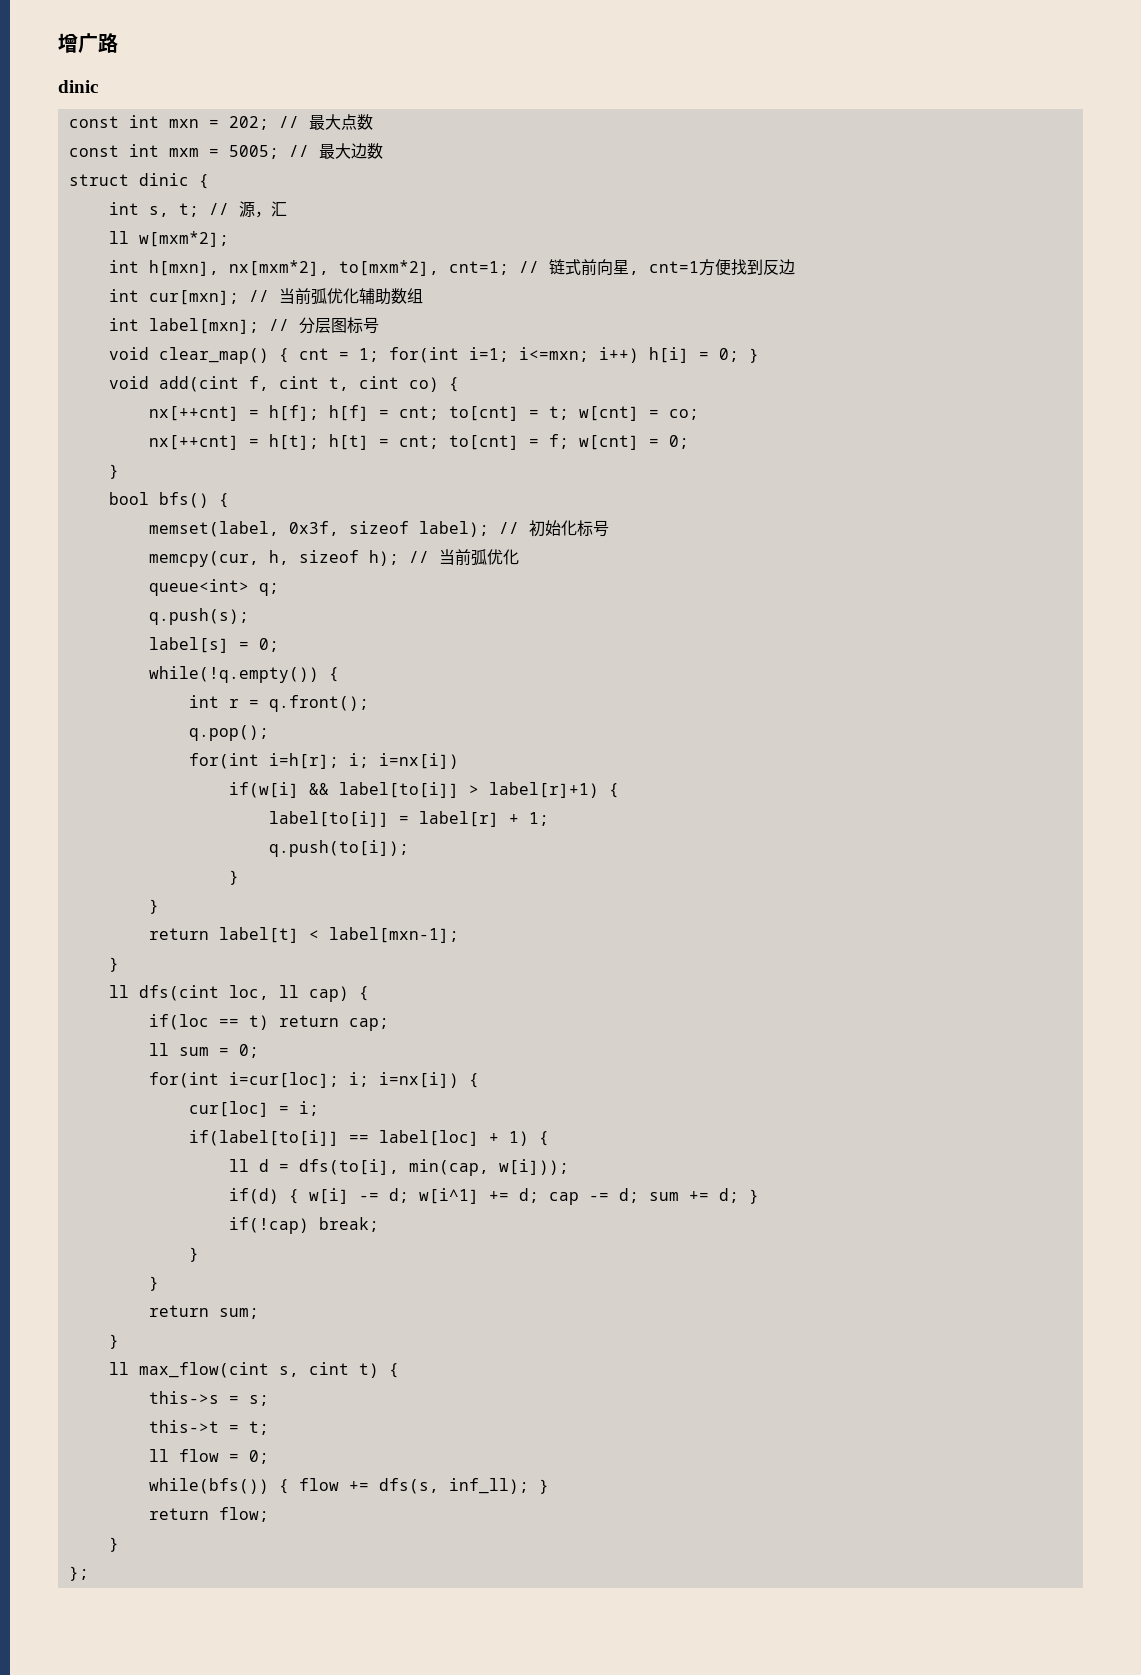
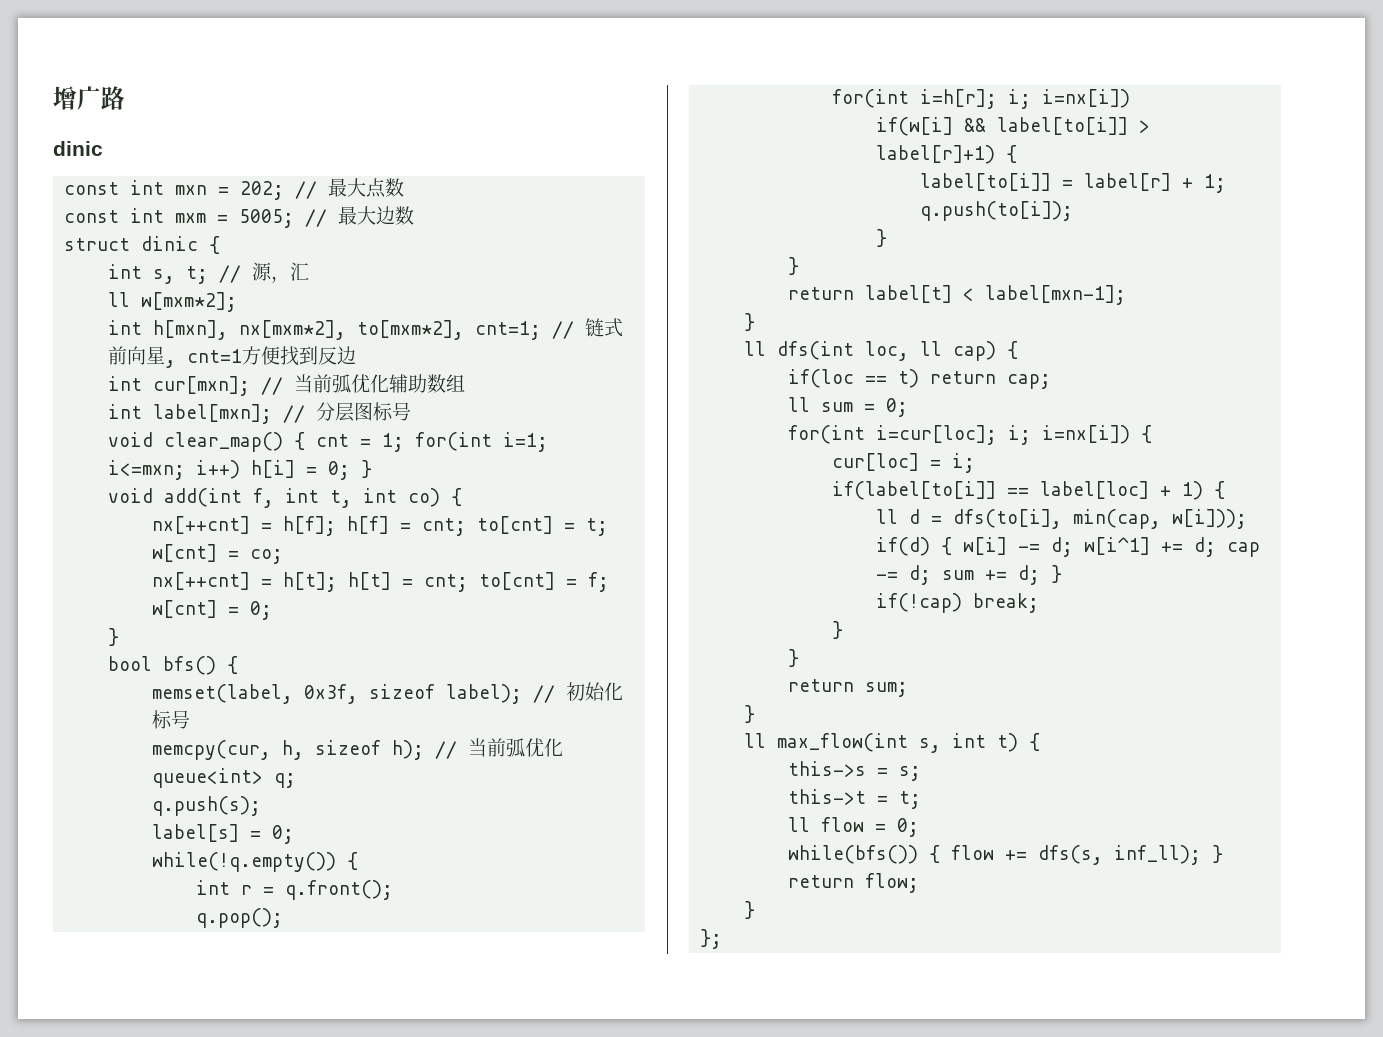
[158,376,399,392] add(cint f, cint t, cint -> [163,488,397,508] add(int f, int t, int
[138,985,219,1001] dfs(cint -> [776,341,854,360] dfs(int
[138,1362,349,1378] max_flow(cint s, cint -> [776,733,986,753] max_flow(int s, int

